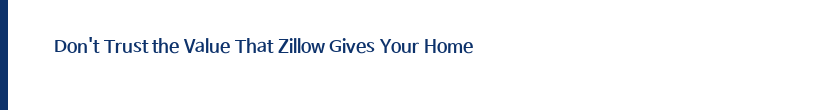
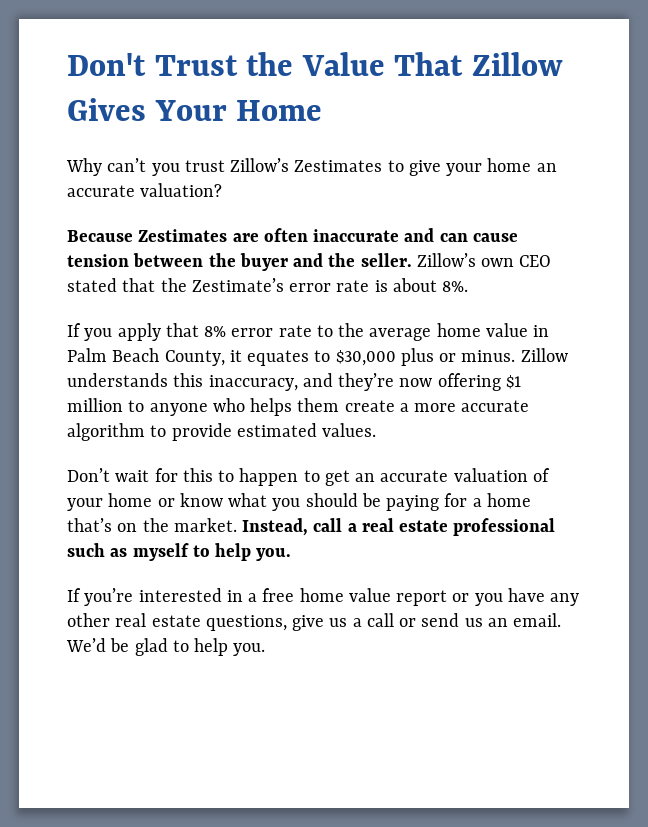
(473, 46) none -> [66,158,557,176] [67,183,223,197] [67,228,518,242] [67,253,552,271] [67,278,469,292] [67,323,550,341] [67,348,568,366] [67,373,521,391] [67,398,530,416] [67,423,377,441] [67,468,550,486] [67,493,531,511] [67,518,556,536] [67,543,292,561] [67,588,580,606] [67,613,562,631] [66,638,266,656] // Why can’t you trust Zillow’s Zestimates to give your home an accurate valuation? // Because Zestimates are often inaccurate and can cause tension between the buyer and the seller. Zillow’s own CEO stated that the Zestimate’s error rate is about 8%. // If you apply that 8% error rate to the average home value in Palm Beach County, it equates to $30,000 plus or minus. Zillow understands this inaccuracy, and they’re now offering $1 million to anyone who helps them create a more accurate algorithm to provide estimated values. // Don’t wait for this to happen to get an accurate valuation of your home or know what you should be paying for a home that’s on the market. Instead, call a real estate professional such as myself to help you. // If you’re interested in a free home value report or you have any other real estate questions, give us a call or send us an email. We’d be glad to help you.

